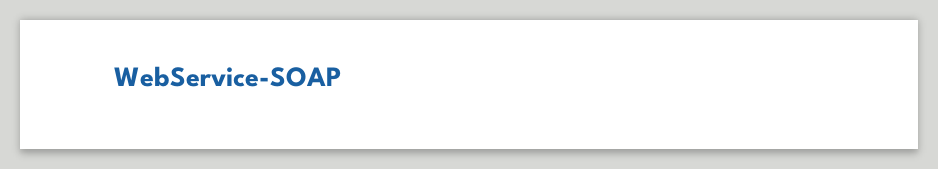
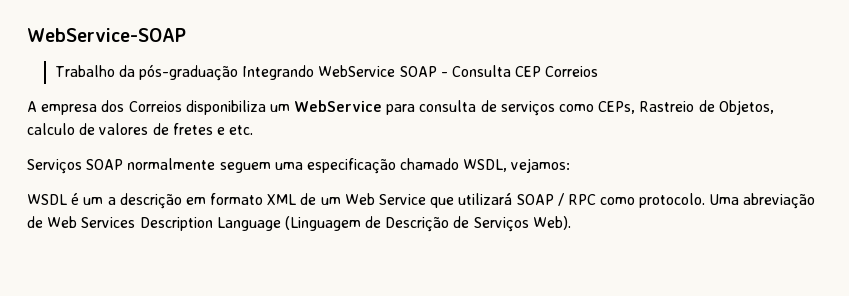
(341, 76) none -> [54,64,599,81] [27,100,774,116] [27,123,254,135] [27,158,571,174] [27,193,815,209] [27,216,571,232] // Trabalho da pós-graduação Integrando WebService SOAP - Consulta CEP Correios // A empresa dos Correios disponibiliza um WebService para consulta de serviços como CEPs, Rastreio de Objetos, calculo de valores de fretes e etc. // Serviços SOAP normalmente seguem uma especificação chamado WSDL, vejamos: // WSDL é um a descrição em formato XML de um Web Service que utilizará SOAP / RPC como protocolo. Uma abreviação de Web Services Description Language (Linguagem de Descrição de Serviços Web).

